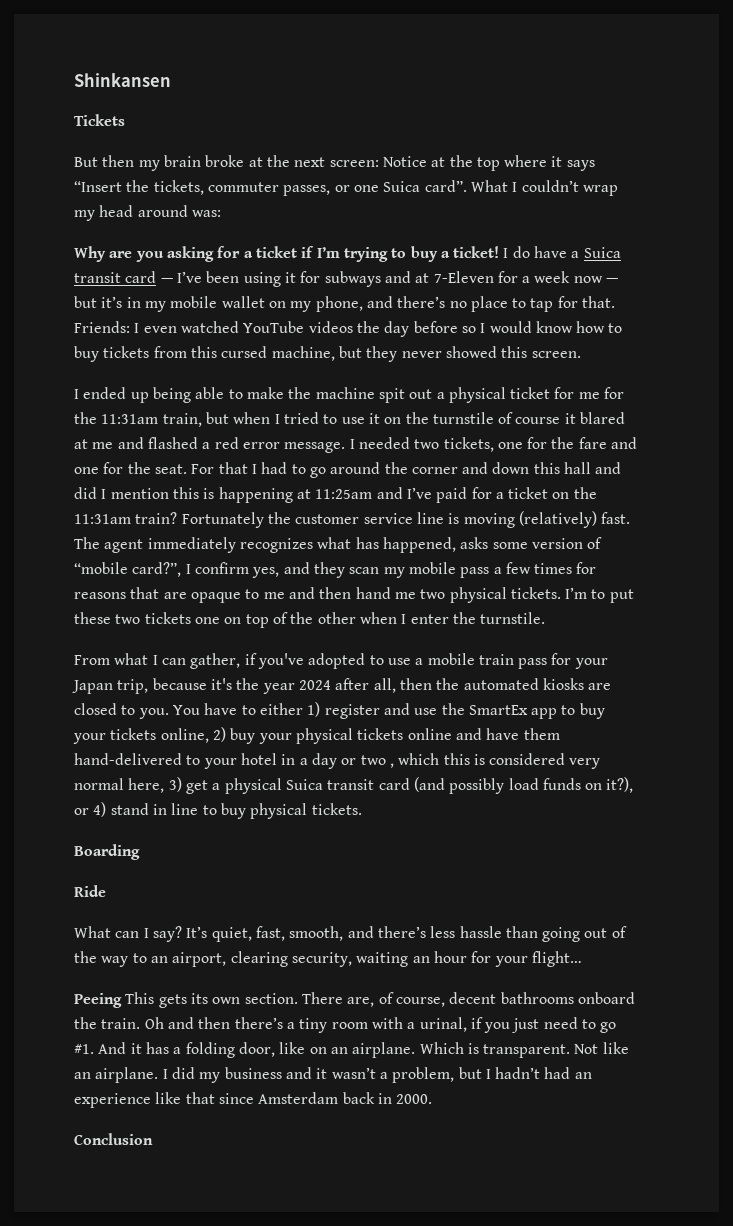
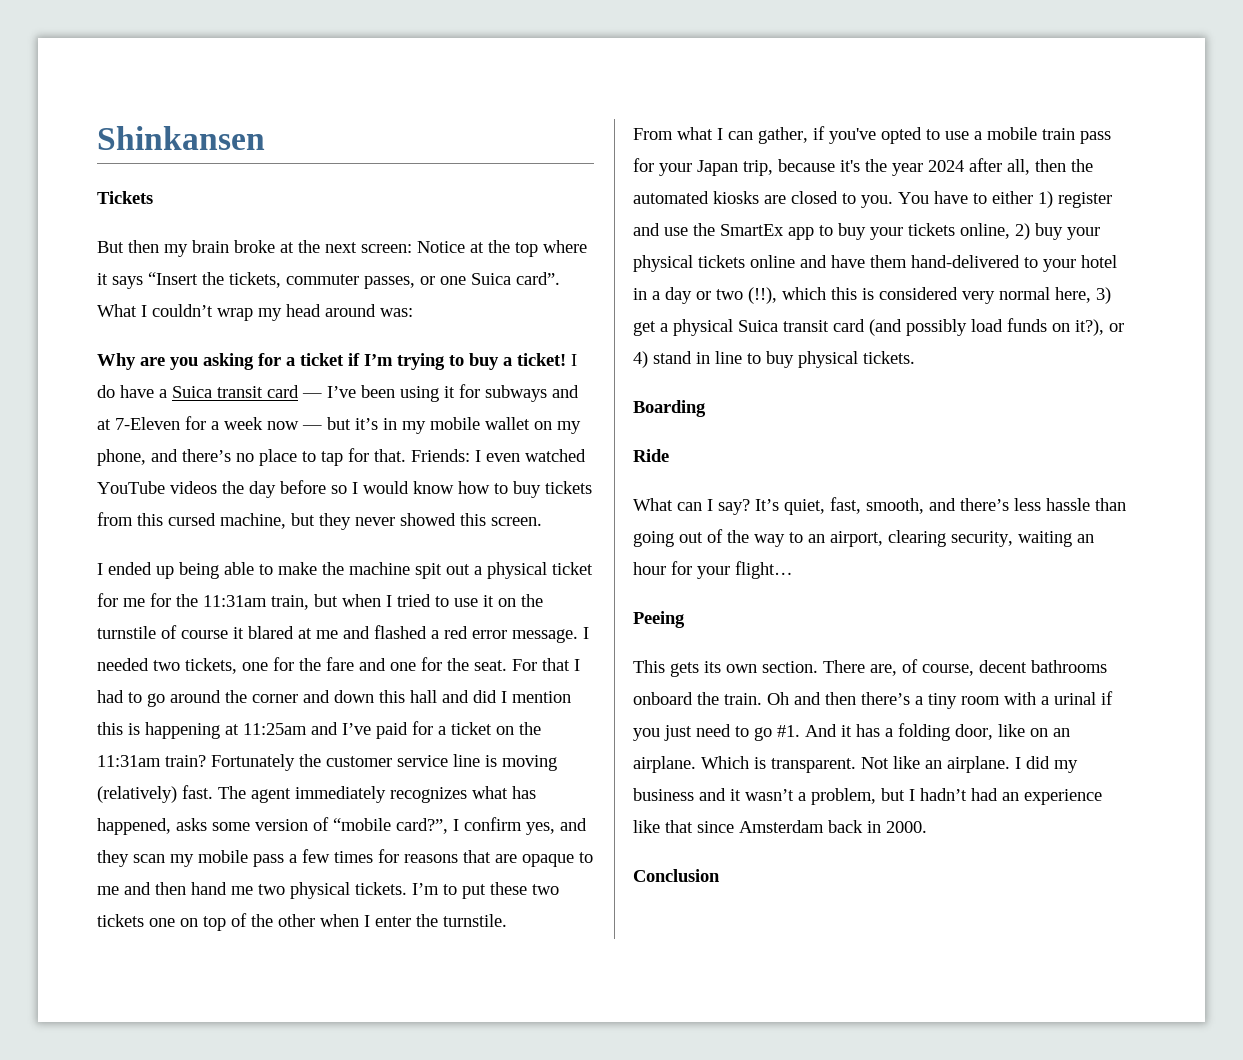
[308,653,366,669] adopted -> [881,127,922,144] opted
[389,763,394,768] , -> [748,287,777,304] (!!),
(122, 1000) none -> (685, 619) //
[419,1017,467,1032] urinal, -> [1054,692,1096,705] urinal

